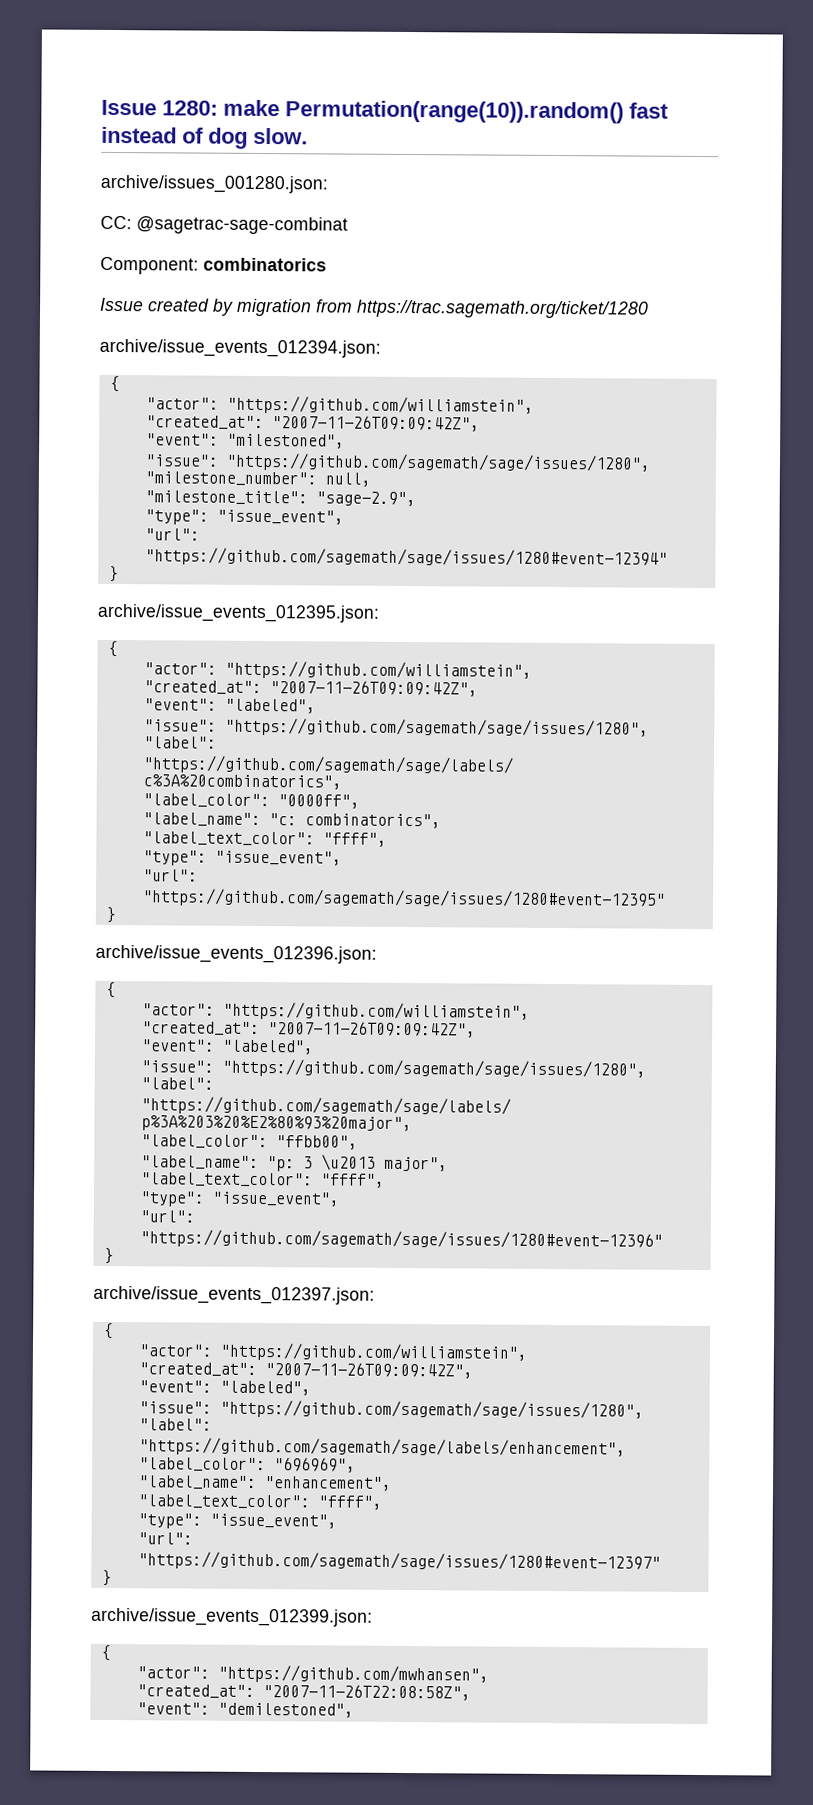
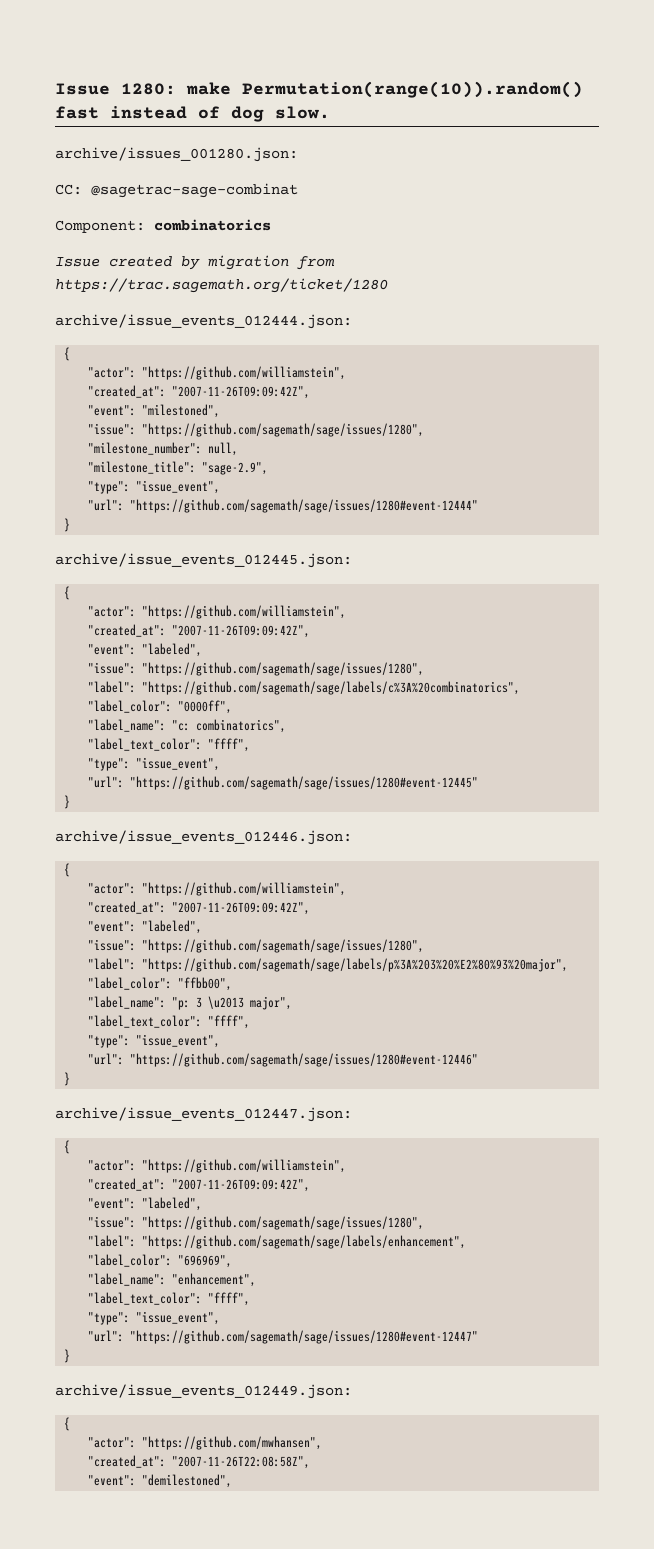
[99,338,381,358] archive/issue_events_012394.json: -> [55,314,352,329] archive/issue_events_012444.json:
[144,547,668,568] [108,565,119,583] [97,603,380,623] "https://github.com/sagemath/sage/issues/1280#event-12394" // } // archive/issue_events_012395.json: -> [130,499,479,513] [64,518,71,532] [55,553,352,568] "https://github.com/sagemath/sage/issues/1280#event-12444" // } // archive/issue_events_012445.json:
[141,888,666,909] [105,906,116,924] [95,944,377,964] "https://github.com/sagemath/sage/issues/1280#event-12395" // } // archive/issue_events_012396.json: -> [130,776,479,790] [64,795,71,809] [55,830,352,845] "https://github.com/sagemath/sage/issues/1280#event-12445" // } // archive/issue_events_012446.json:
[139,1229,663,1250] [103,1247,114,1265] [93,1285,375,1305] "https://github.com/sagemath/sage/issues/1280#event-12396" // } // archive/issue_events_012397.json: -> [130,1053,479,1067] [64,1072,71,1086] [55,1107,352,1122] "https://github.com/sagemath/sage/issues/1280#event-12446" // } // archive/issue_events_012447.json:
[137,1551,661,1572] [101,1569,112,1587] [91,1607,373,1627] "https://github.com/sagemath/sage/issues/1280#event-12397" // } // archive/issue_events_012399.json: -> [130,1330,479,1344] [64,1349,71,1363] [55,1384,352,1399] "https://github.com/sagemath/sage/issues/1280#event-12447" // } // archive/issue_events_012449.json:

